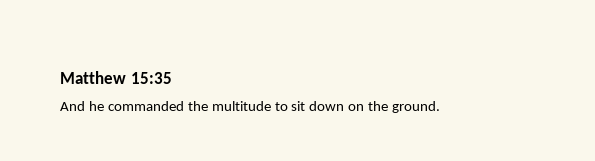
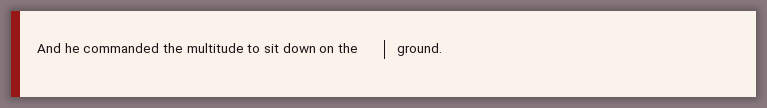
[60,71,172,84] Matthew 15:35 // -> (37, 48) none

